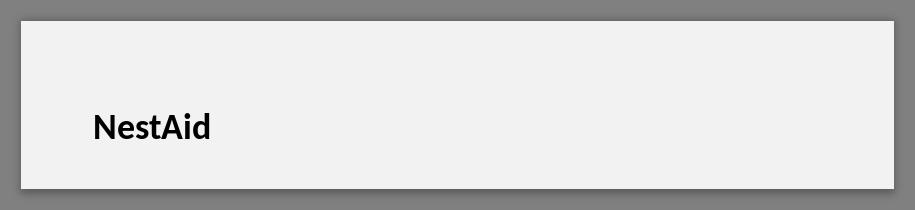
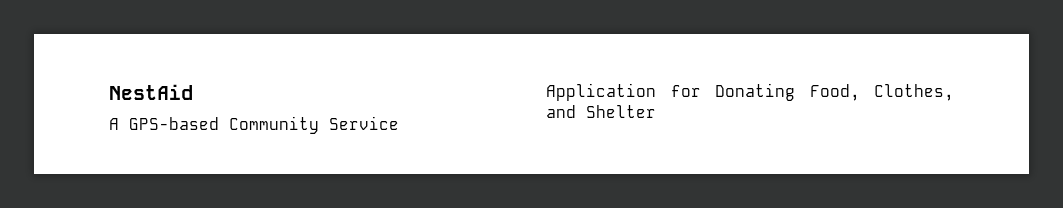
(211, 126) none -> [109,116,399,134] [546,83,954,101] [546,105,656,118] // A GPS-based Community Service Application for Donating Food, Clothes, and Shelter

